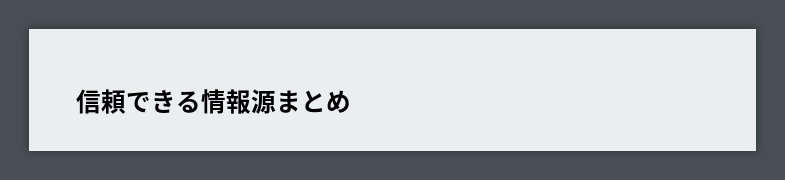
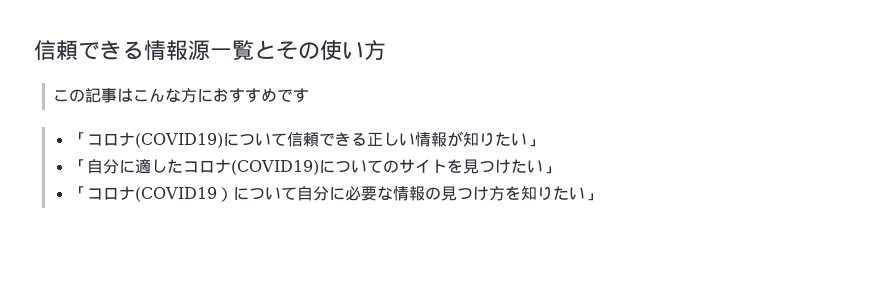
[276,90,351,113] まとめ -> [210,40,386,60] [53,88,310,103] [70,131,543,148] [70,158,559,175] [70,186,601,202] 一覧とその使い方 // この記事はこんな方におすすめです // 「コロナ(COVID19)について信頼できる正しい情報が知りたい」 // 「自分に適したコロナ(COVID19)についてのサイトを見つけたい」 // 「コロナ(COVID19）について自分に必要な情報の見つけ方を知りたい」

